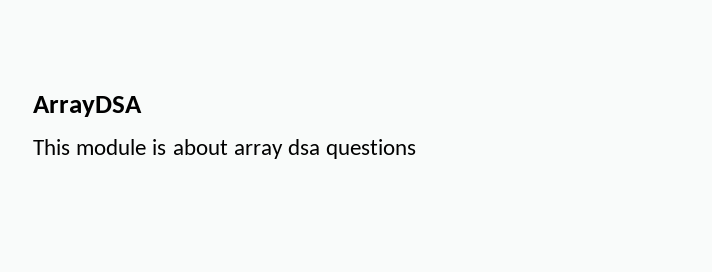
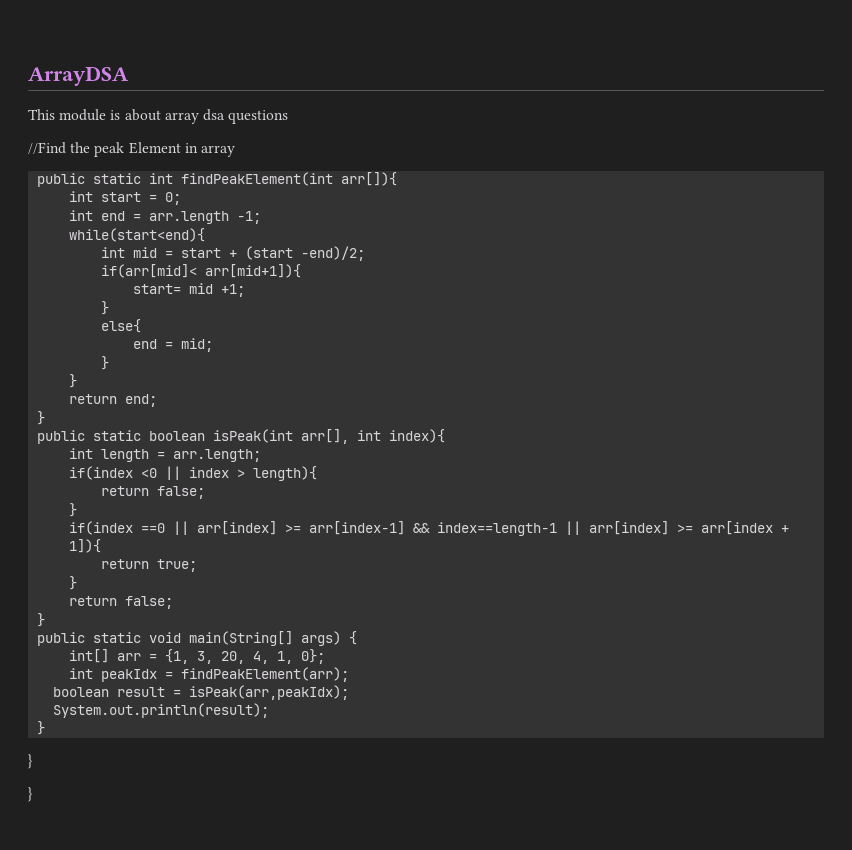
(417, 149) none -> [28,142,235,157] [37,172,398,187] [69,191,182,205] [69,210,262,224] [69,228,206,242] [101,246,366,261] [101,264,302,278] [133,283,246,297] [101,301,110,315] [101,319,142,333] [133,338,214,352] [101,356,110,370] [69,374,78,388] [69,394,158,407] [37,411,46,425] [37,429,446,444] [69,448,262,462] [69,466,318,481] [101,486,206,499] [69,503,78,517] [69,521,790,536] [69,539,102,553] [101,559,198,572] [69,576,78,590] [69,596,174,609] [37,613,46,627] [37,631,358,646] [69,649,326,664] [69,667,350,682] [53,685,350,700] [53,703,270,718] [37,721,46,735] [28,754,33,769] [28,787,33,802] // //Find the peak Element in array // public static int findPeakElement(int arr[]){ // int start = 0; // int end = arr.length -1; // while(start<end){ // int mid = start + (start -end)/2; // if(arr[mid]< arr[mid+1]){ // start= mid +1; // } // else{ // end = mid; // } // } // return end; // } // public static boolean isPeak(int arr[], int index){ // int length = arr.length; // if(index <0 || index > length){ // return false; // } // if(index ==0 || arr[index] >= arr[index-1] && index==length-1 || arr[index] >= arr[index + 1]){ // return true; // } // return false; // } // public static void main(String[] args) { // int[] arr = {1, 3, 20, 4, 1, 0}; // int peakIdx = findPeakElement(arr); // boolean result = isPeak(arr,peakIdx); // System.out.println(result); // } // } // }

